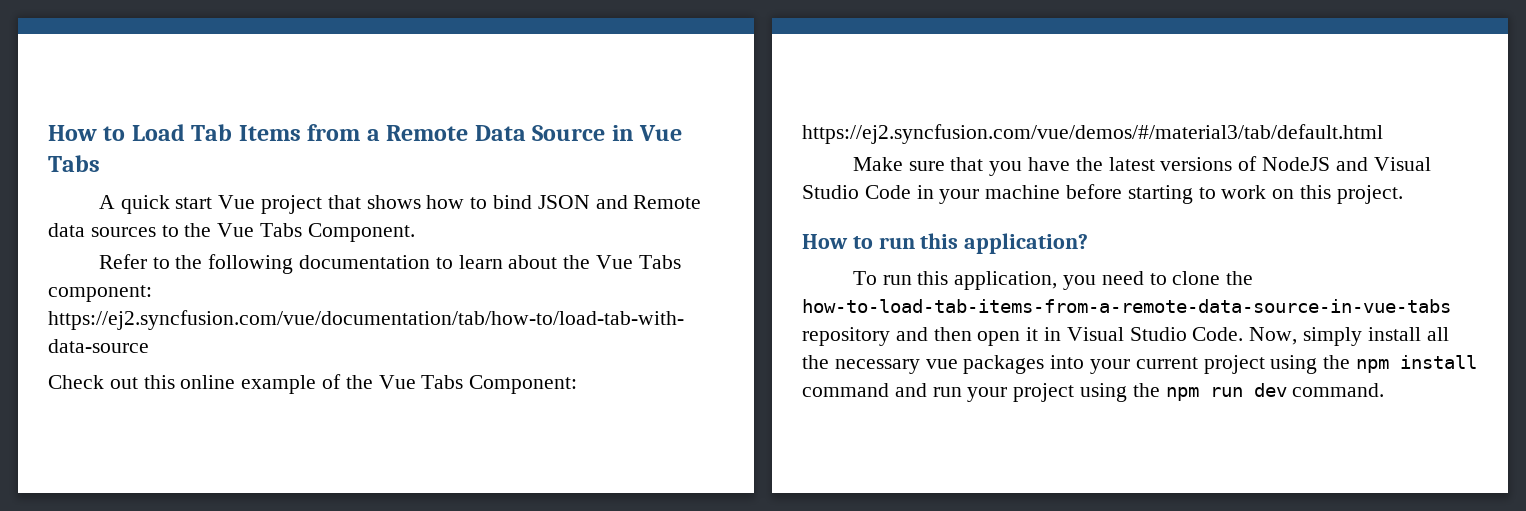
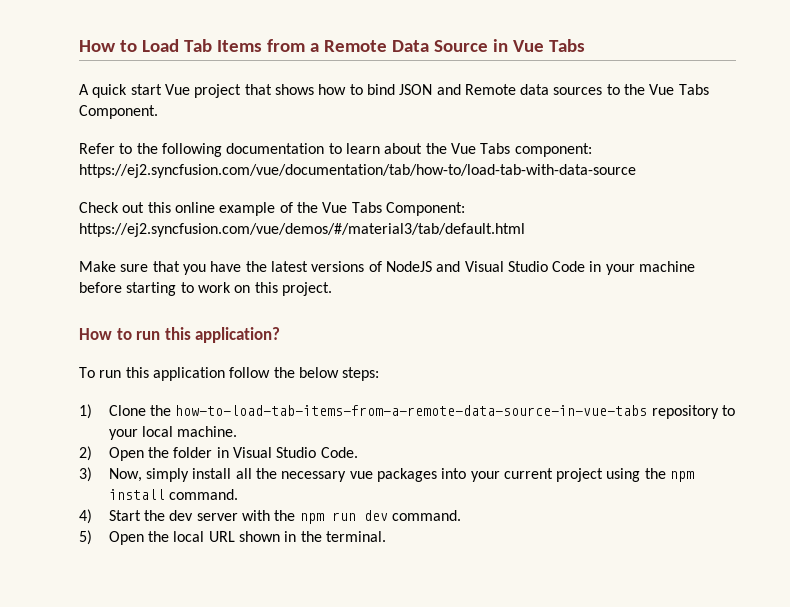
[954,271,1254,290] [802,299,1451,313] [802,327,1039,346] application, you need to clone the how-to-load-tab-items-from-a-remote-data-source-in-vue-tabs repository and then open it -> [152,367,380,381] [79,404,735,419] [108,426,238,440] [79,446,213,461] application follow the below steps: // 1) Clone the how-to-load-tab-items-from-a-remote-data-source-in-vue-tabs repository to your local machine. // 2) Open the folder
(1244, 334) none -> [79,467,92,482] // 3)
[802,383,1128,402] command and run your project using -> [168,489,238,500] [79,509,270,524] command. // 4) Start the dev server with
(1385, 390) none -> [79,530,386,545] // 5) Open the local URL shown in the terminal.

